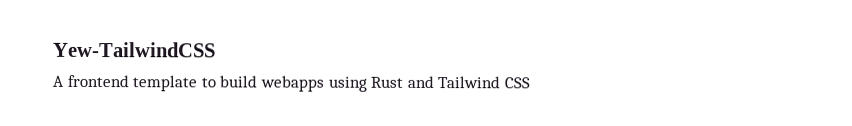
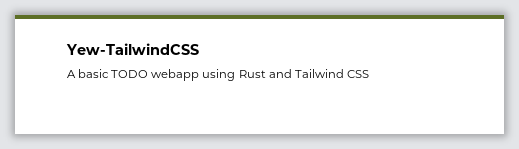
[66,74,324,92] frontend template to build webapps -> [78,69,200,81] basic TODO webapp

